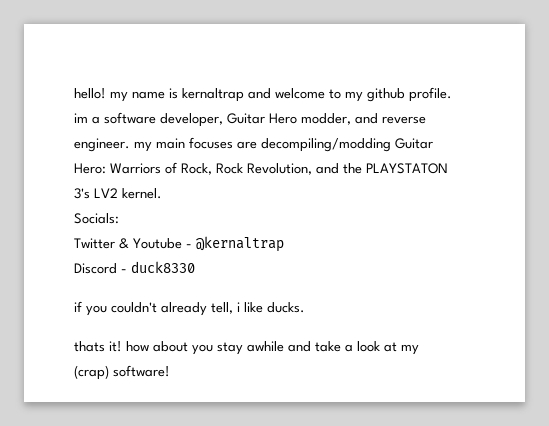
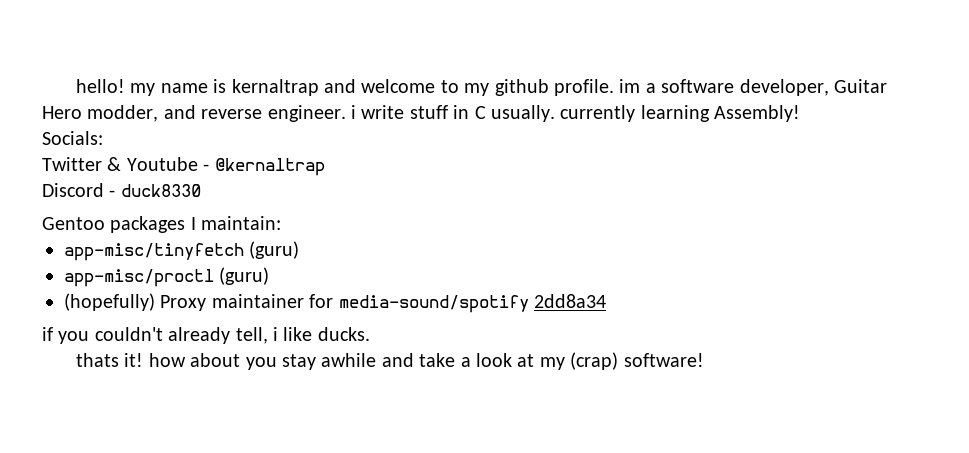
[134,137,433,152] [74,162,448,175] [74,188,162,199] my main focuses are decompiling/modding Guitar Hero: Warriors of Rock, Rock Revolution, and the PLAYSTATON 3's LV2 kernel. -> [351,105,801,122] i write stuff in C usually. currently learning Assembly!
(195, 267) none -> [42,216,282,233] [64,241,300,261] [64,267,270,287] [64,293,606,313] // Gentoo packages I maintain: // app-misc/tinyfetch (guru) // app-misc/proctl (guru) // (hopefully) Proxy maintainer for media-sound/spotify 2dd8a34

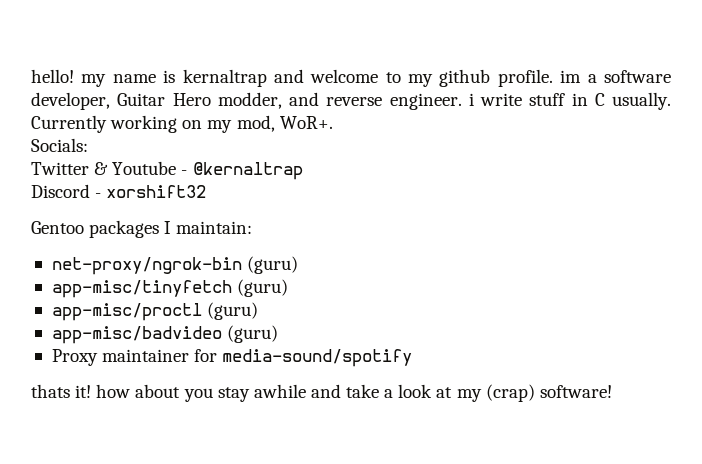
[560,105,801,122] currently learning Assembly! -> [31,115,333,133] Currently working on my mod, WoR+.
[120,184,201,197] duck8330 -> [106,185,207,198] xorshift32
(282, 223) none -> [51,256,299,275] // net-proxy/ngrok-bin (guru)
[64,293,155,311] (hopefully) -> [51,325,279,344] app-misc/badvideo (guru) //
[534,294,606,308] [42,327,370,344] 2dd8a34 // if you couldn't already tell, i like ducks. -> (413, 358) none

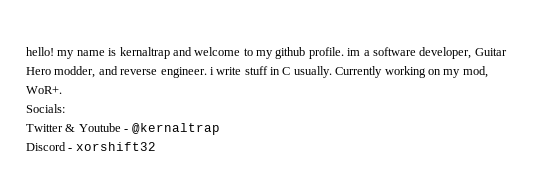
[31,220,253,238] [51,256,299,275] [51,279,289,298] [51,302,259,321] [51,325,279,344] [51,349,413,367] [31,384,612,402] // Gentoo packages I maintain: // net-proxy/ngrok-bin (guru) // app-misc/tinyfetch (guru) // app-misc/proctl (guru) // app-misc/badvideo (guru) // Proxy maintainer for media-sound/spotify // thats it! how about you stay awhile and take a look at my (crap) software! -> (156, 146) none

